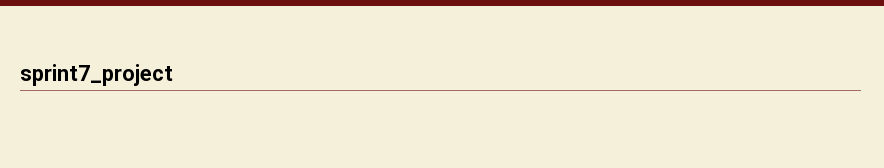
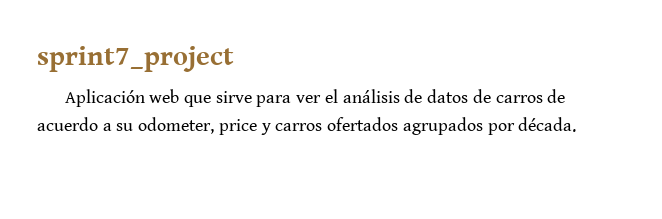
(173, 75) none -> [64,89,566,107] [37,117,577,135] // Aplicación web que sirve para ver el análisis de datos de carros de acuerdo a su odometer, price y carros ofertados agrupados por década.

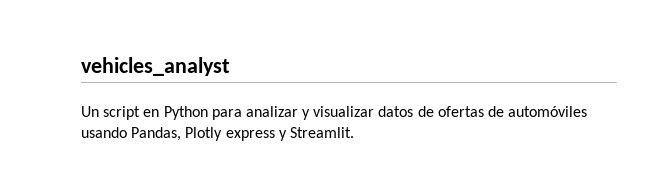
[37,46,234,72] [64,89,566,107] [37,117,577,135] sprint7_project // Aplicación web que sirve para ver el análisis de datos de carros de acuerdo a su odometer, price y carros ofertados agrupados por década. -> [81,57,230,76] [81,106,588,120] [81,127,354,141] vehicles_analyst // Un script en Python para analizar y visualizar datos de ofertas de automóviles usando Pandas, Plotly express y Streamlit.

